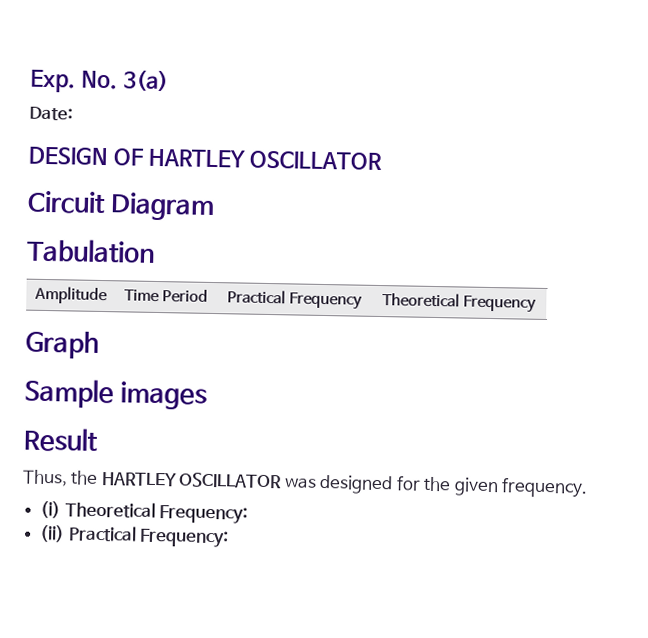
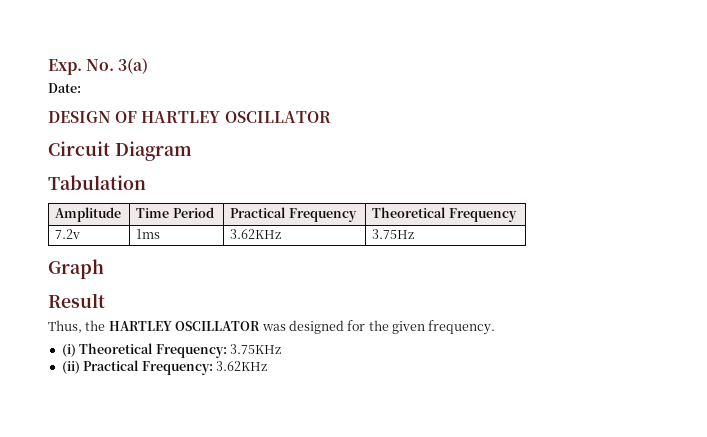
(537, 304) none -> [55,229,81,239] [136,229,161,239] [230,229,282,239] [372,229,415,239] // 7.2v | 1ms | 3.62KHz | 3.75Hz
[24,378,207,410] // Sample images -> (104, 269) none
(249, 514) none -> [229,344,281,354] 3.75KHz
(230, 538) none -> [215,361,267,371] 3.62KHz

